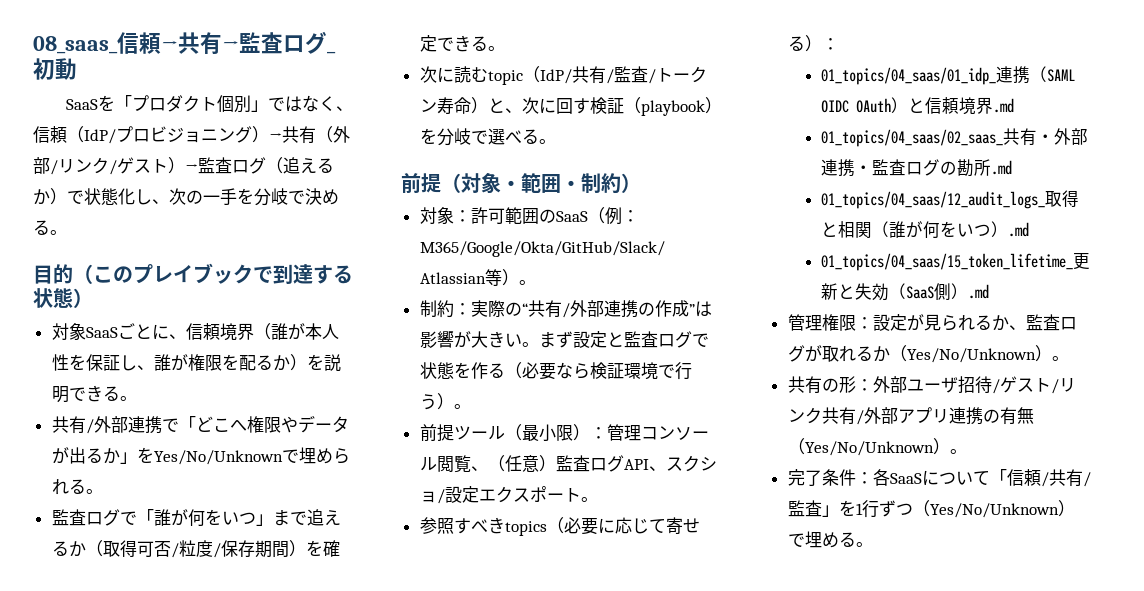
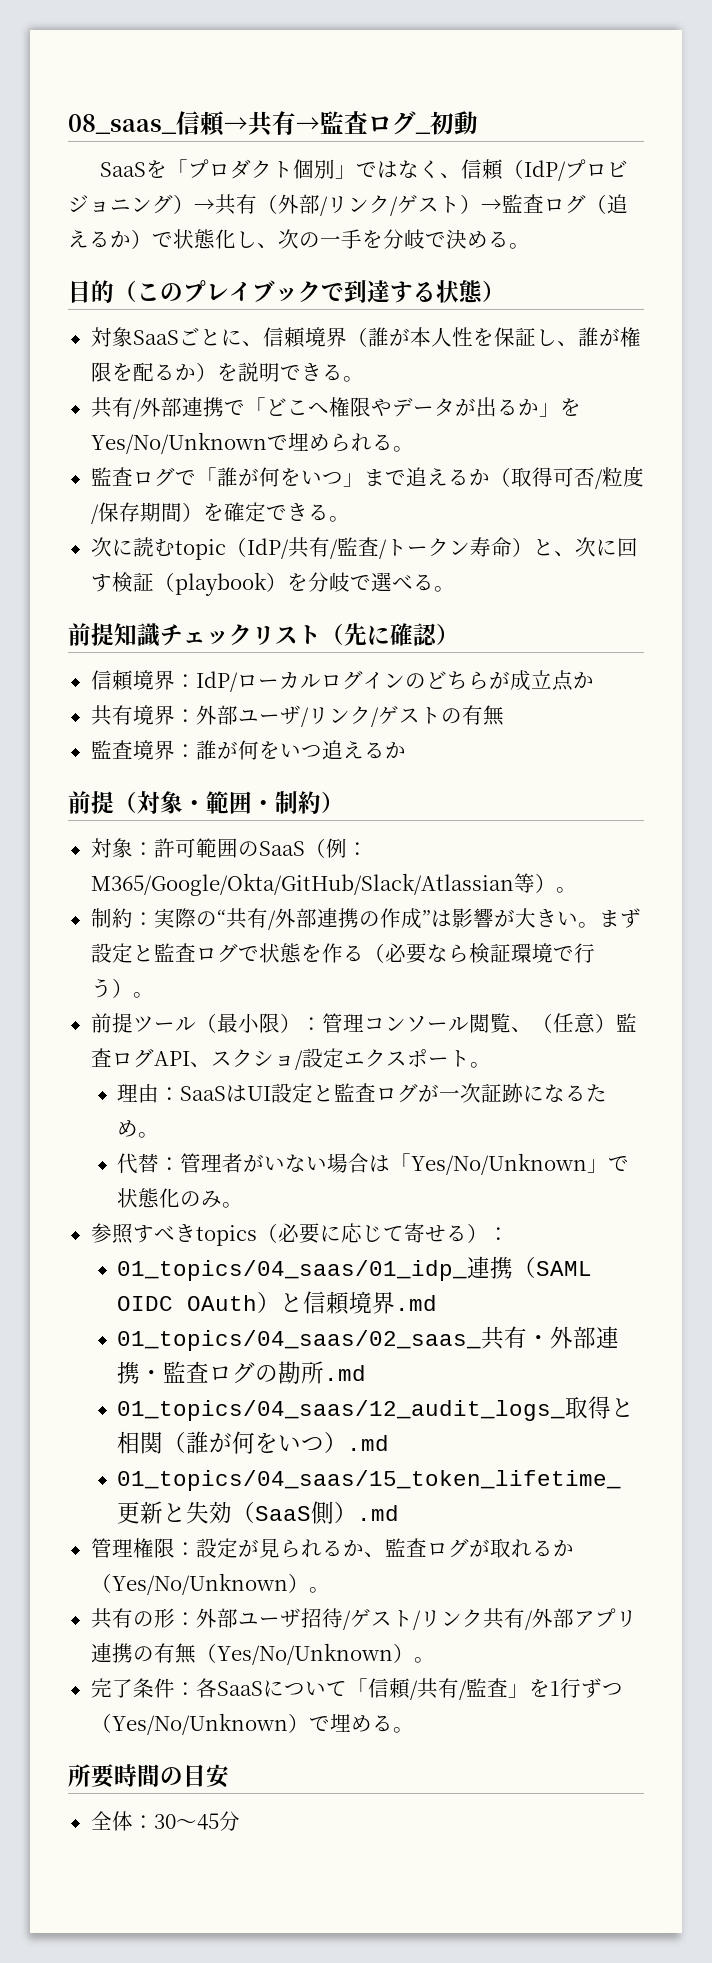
(556, 141) none -> [68,623,459,647] [90,670,594,692] [90,705,504,727] [90,740,406,760] // 前提知識チェックリスト（先に確認） // 信頼境界：IdP/ローカルログインのどちらが成立点か // 共有境界：外部ユーザ/リンク/ゲストの有無 // 監査境界：誰が何をいつ追えるか
(598, 499) none -> [117,1083,608,1103] [117,1120,160,1138] [117,1153,630,1175] [117,1188,244,1208] // 理由：SaaSはUI設定と監査ログが一次証跡になるため。 // 代替：管理者がいない場合は「Yes/No/Unknown」で状態化のみ。
(873, 544) none -> [68,1764,229,1788] [90,1811,240,1831] // 所要時間の目安 // 全体：30〜45分

